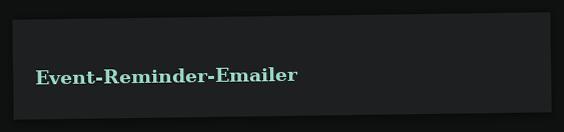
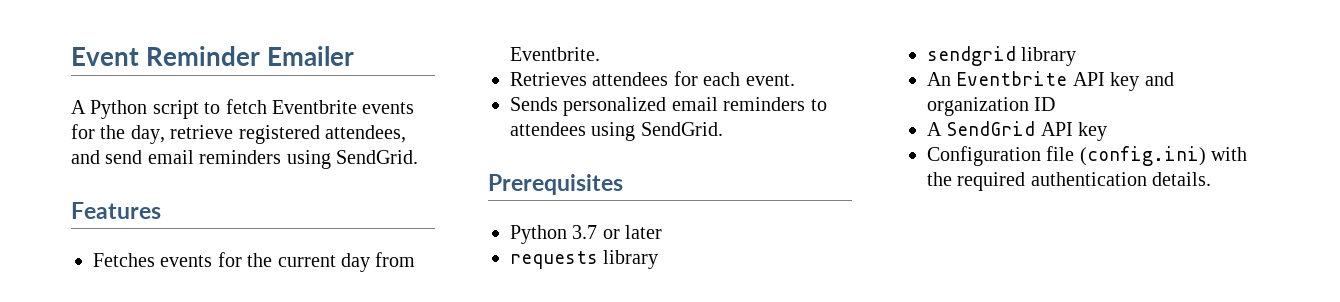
[35,66,299,85] Event-Reminder-Emailer -> [71,46,354,66] [71,99,415,119] [71,124,406,144] [71,150,418,169] [71,202,161,219] [93,252,416,272] [510,47,600,61] [510,71,795,86] [510,97,827,116] [510,122,723,141] [488,174,623,195] [510,225,663,244] [510,250,659,269] [927,46,1077,66] [927,71,1174,91] [927,97,1056,116] [927,121,1108,141] [927,146,1248,166] [927,172,1212,191] Event Reminder Emailer // A Python script to fetch Eventbrite events for the day, retrieve registered attendees, and send email reminders using SendGrid. // Features // Fetches events for the current day from Eventbrite. // Retrieves attendees for each event. // Sends personalized email reminders to attendees using SendGrid. // Prerequisites // Python 3.7 or later // requests library // sendgrid library // An Eventbrite API key and organization ID // A SendGrid API key // Configuration file (config.ini) with the required authentication details.

